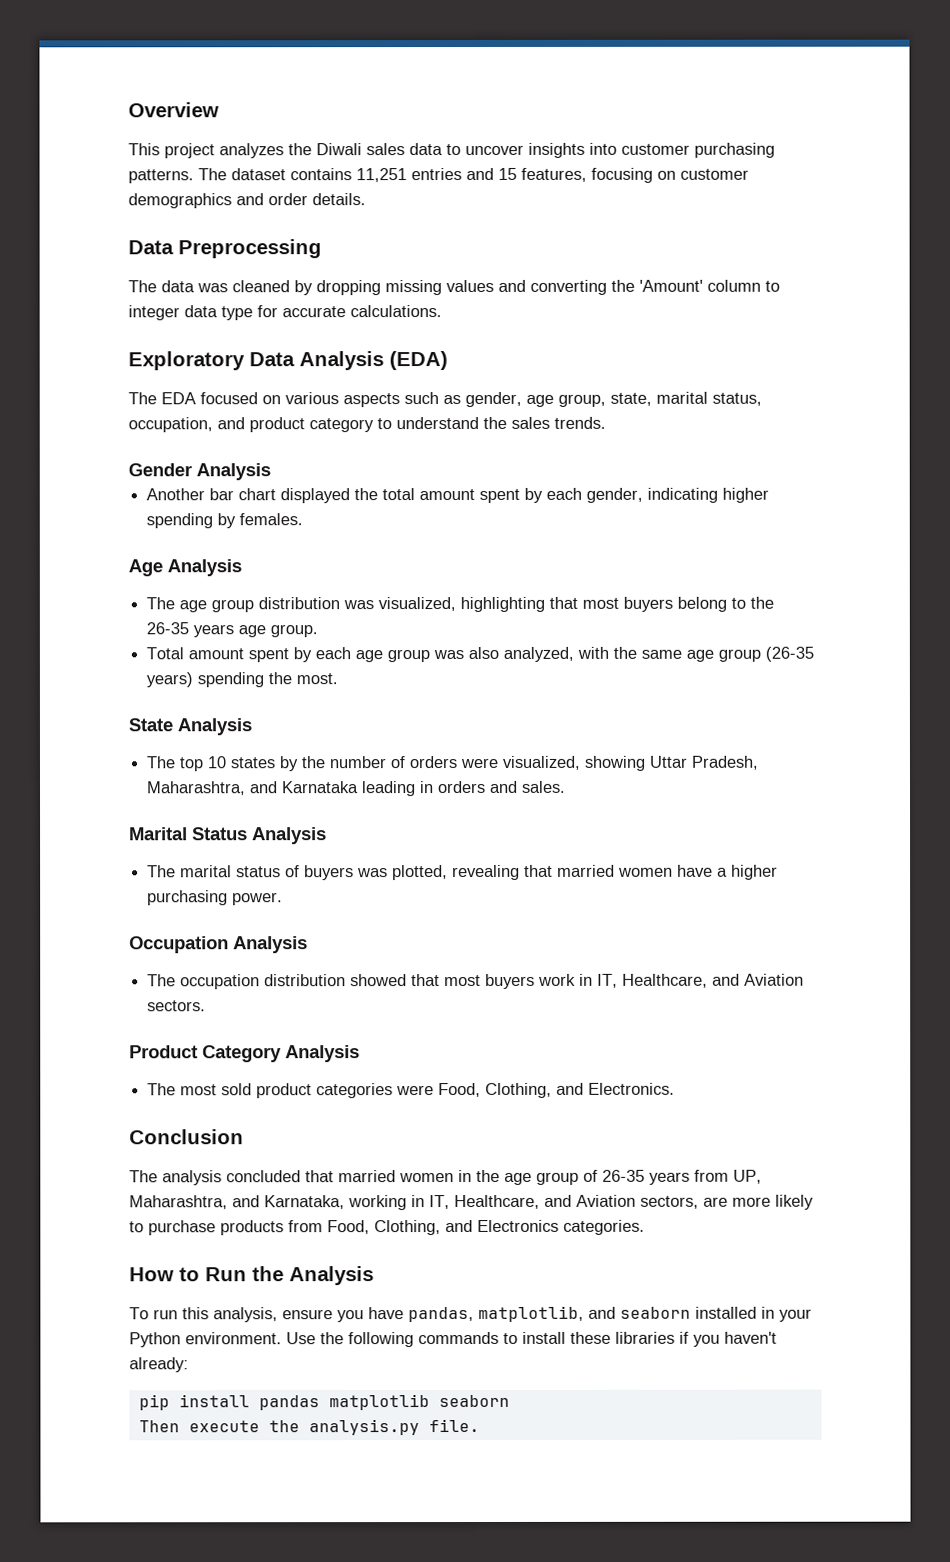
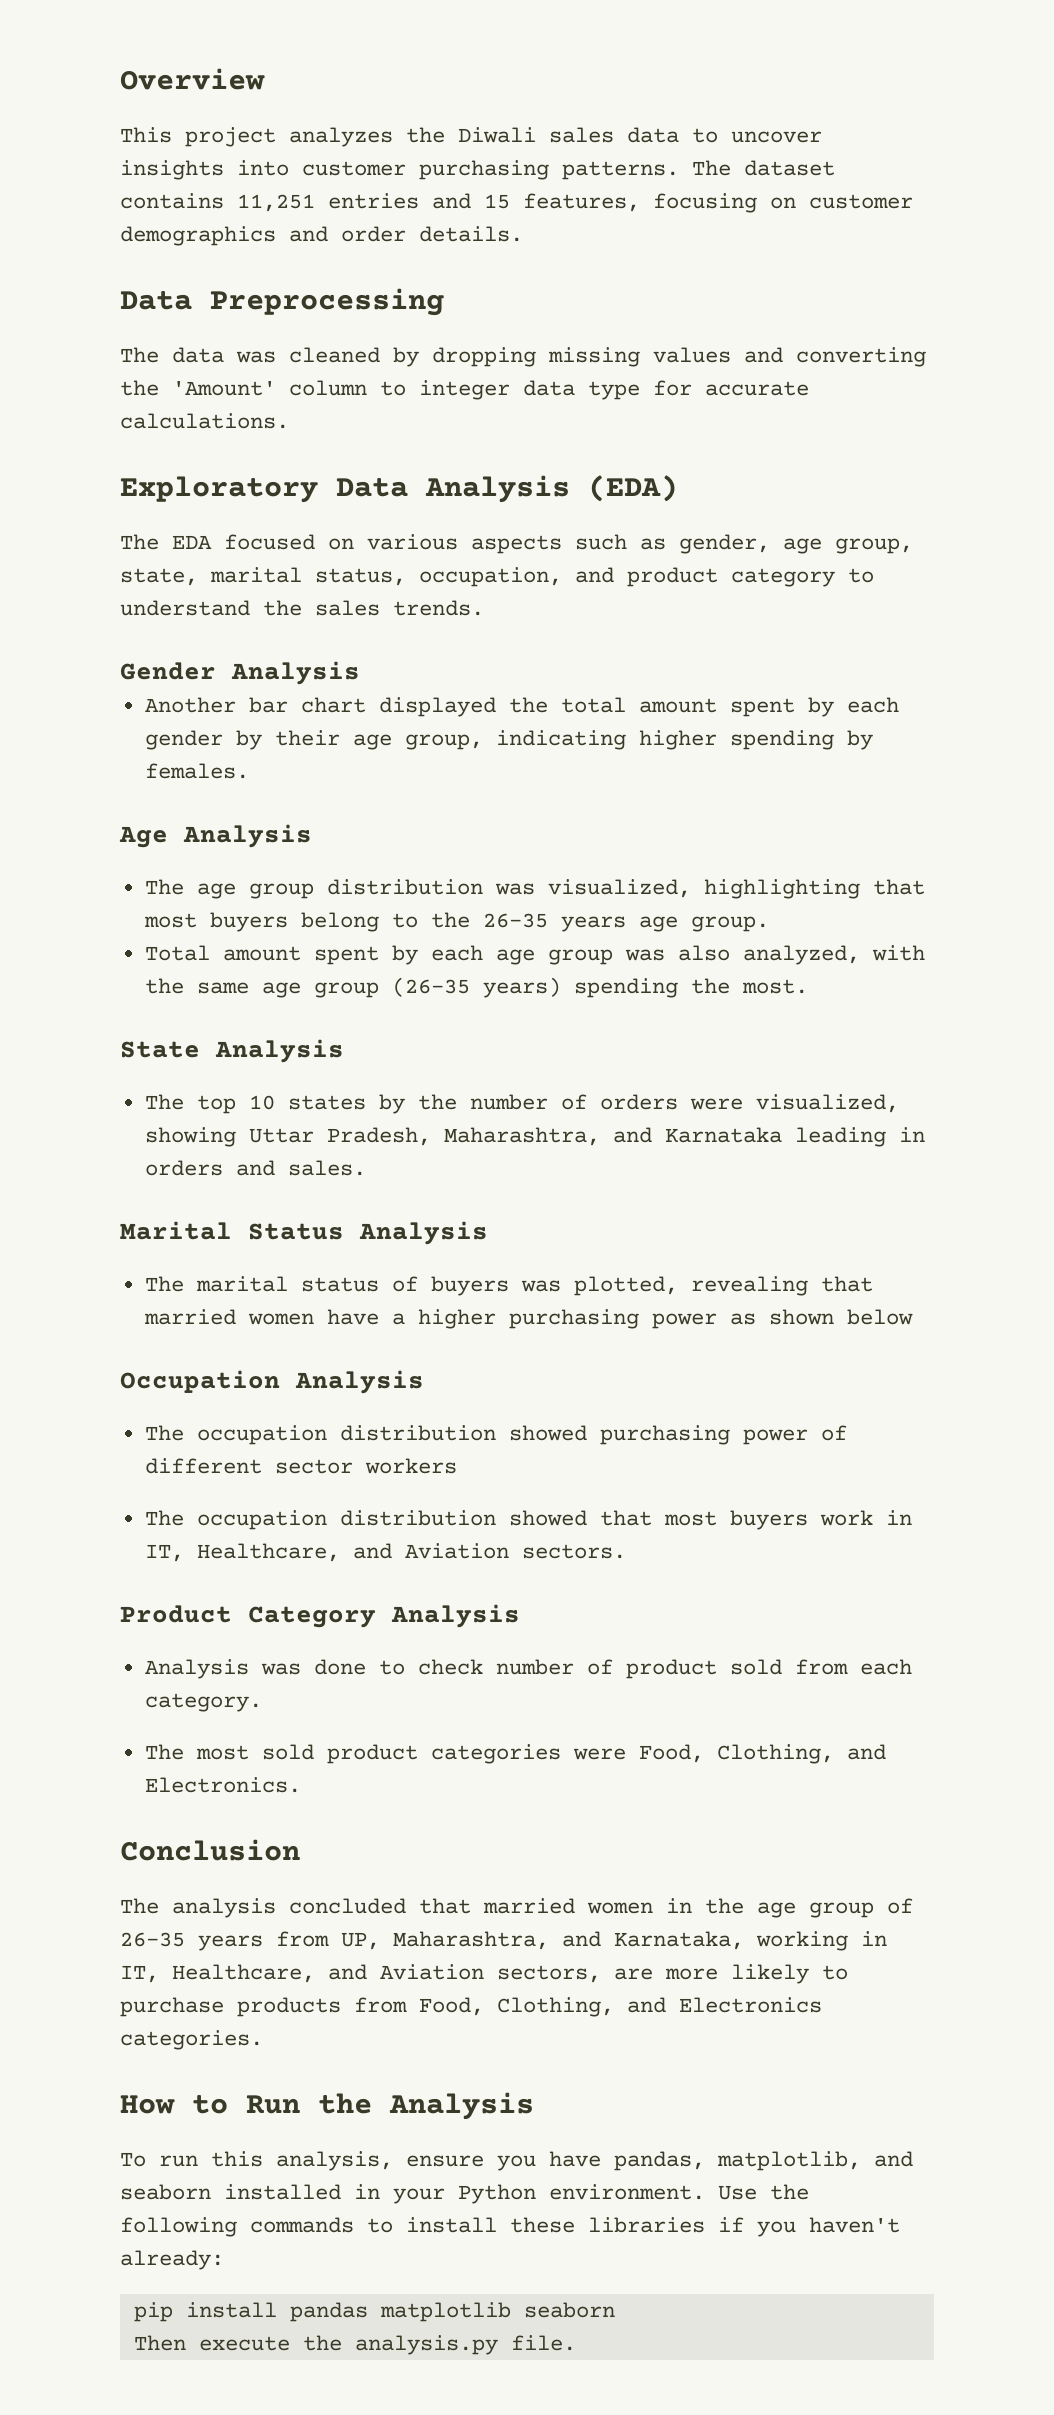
[586,487,644,503] gender, -> [144,730,483,750] gender by their age group,
[232,892,284,906] [129,936,308,954] power. // Occupation Analysis -> [651,1309,913,1329] [120,1370,424,1394] [144,1425,847,1445] [144,1458,457,1474] power as shown below // Occupation Analysis // The occupation distribution showed purchasing power of different sector workers
(360, 1054) none -> [144,1659,912,1679] [144,1693,262,1712] // Analysis was done to check number of product sold from each category.

